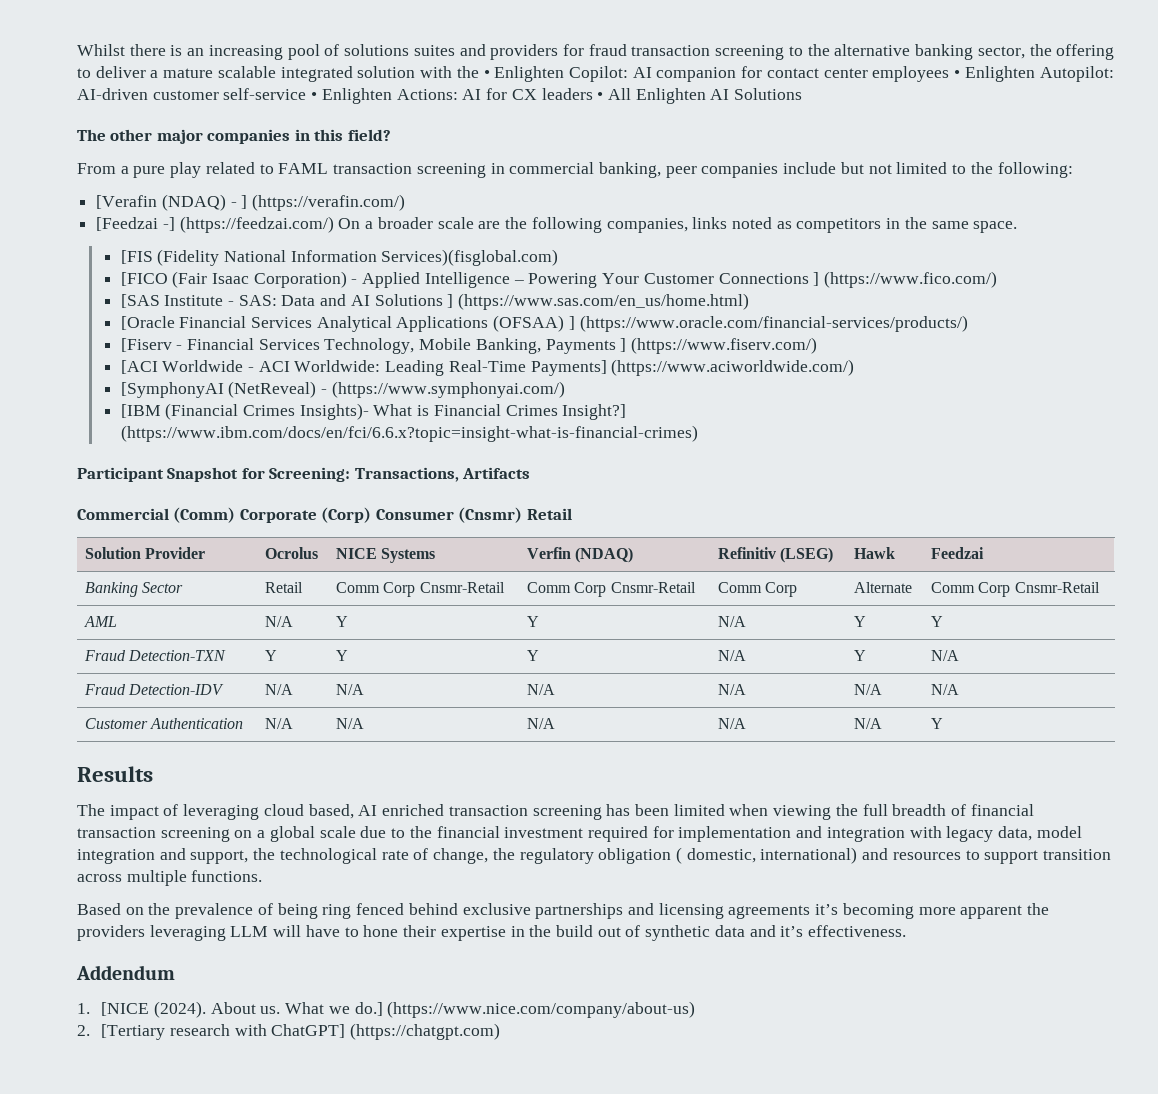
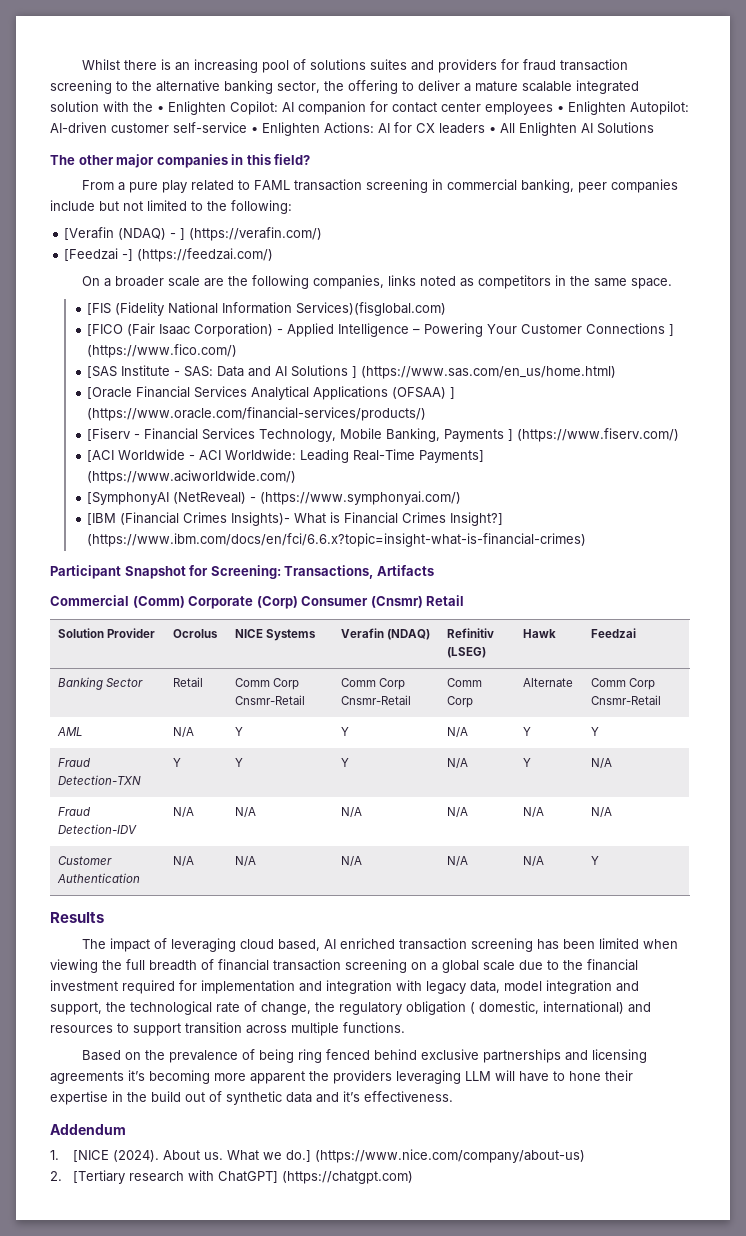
(334, 224) none -> (274, 255) //
[526,547,571,559] Verfin -> [341,628,385,638] Verafin

